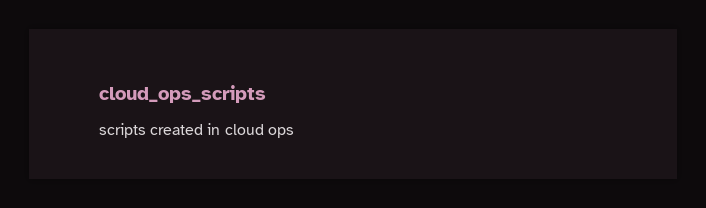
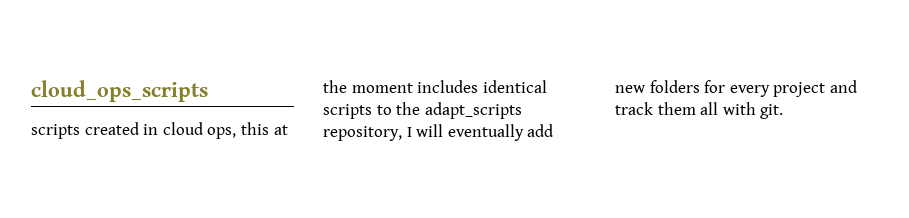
[267,127,294,138] ops -> [207,122,288,139] [323,80,547,93] [323,102,522,119] [323,124,554,141] [615,80,857,97] [615,102,784,119] ops, this at the moment includes identical scripts to the adapt_scripts repository, I will eventually add new folders for every project and track them all with git.

